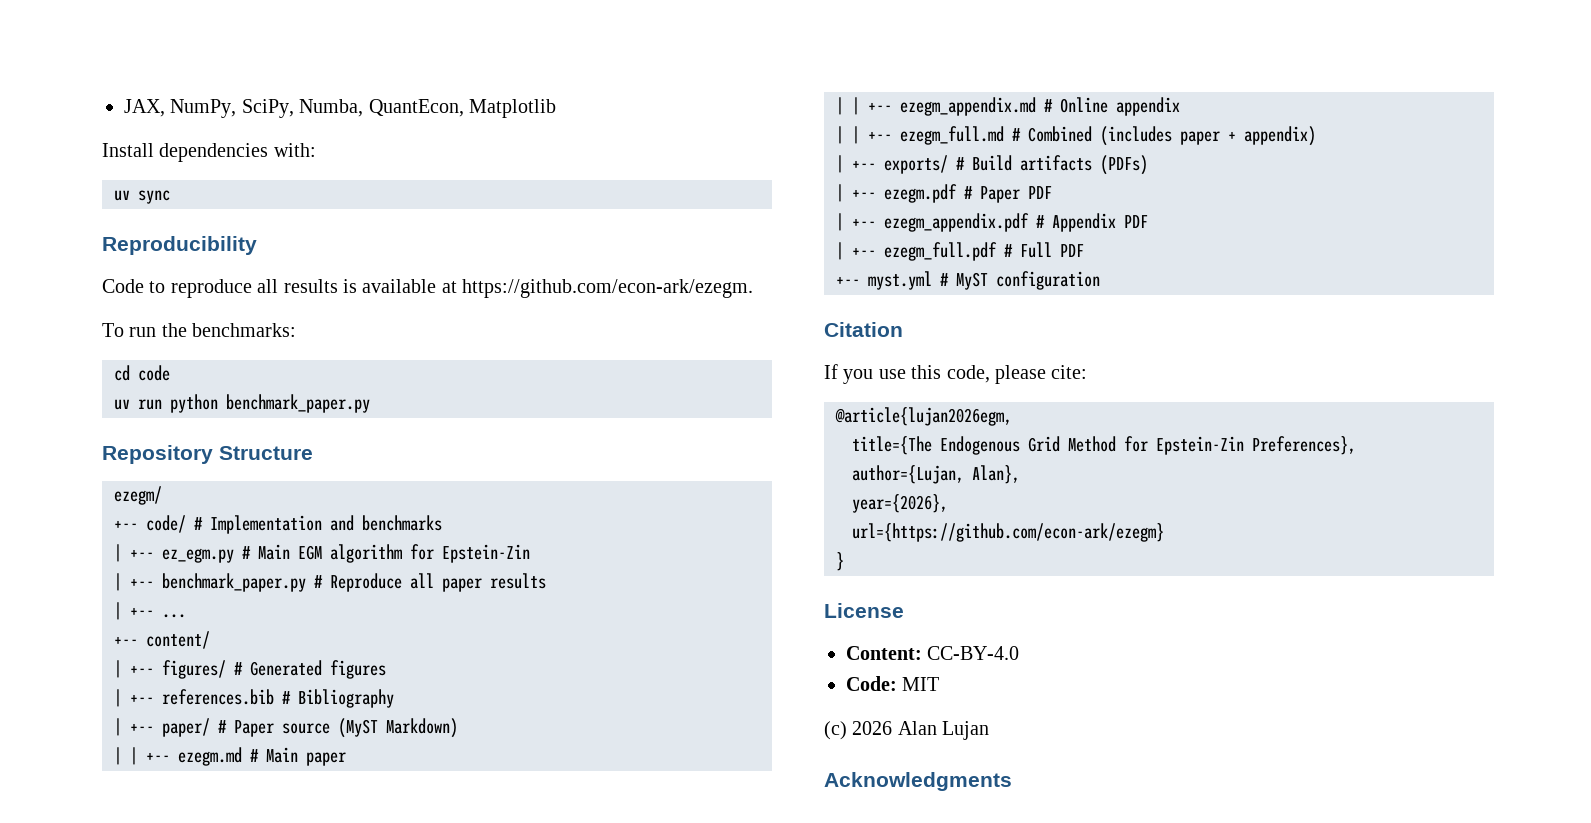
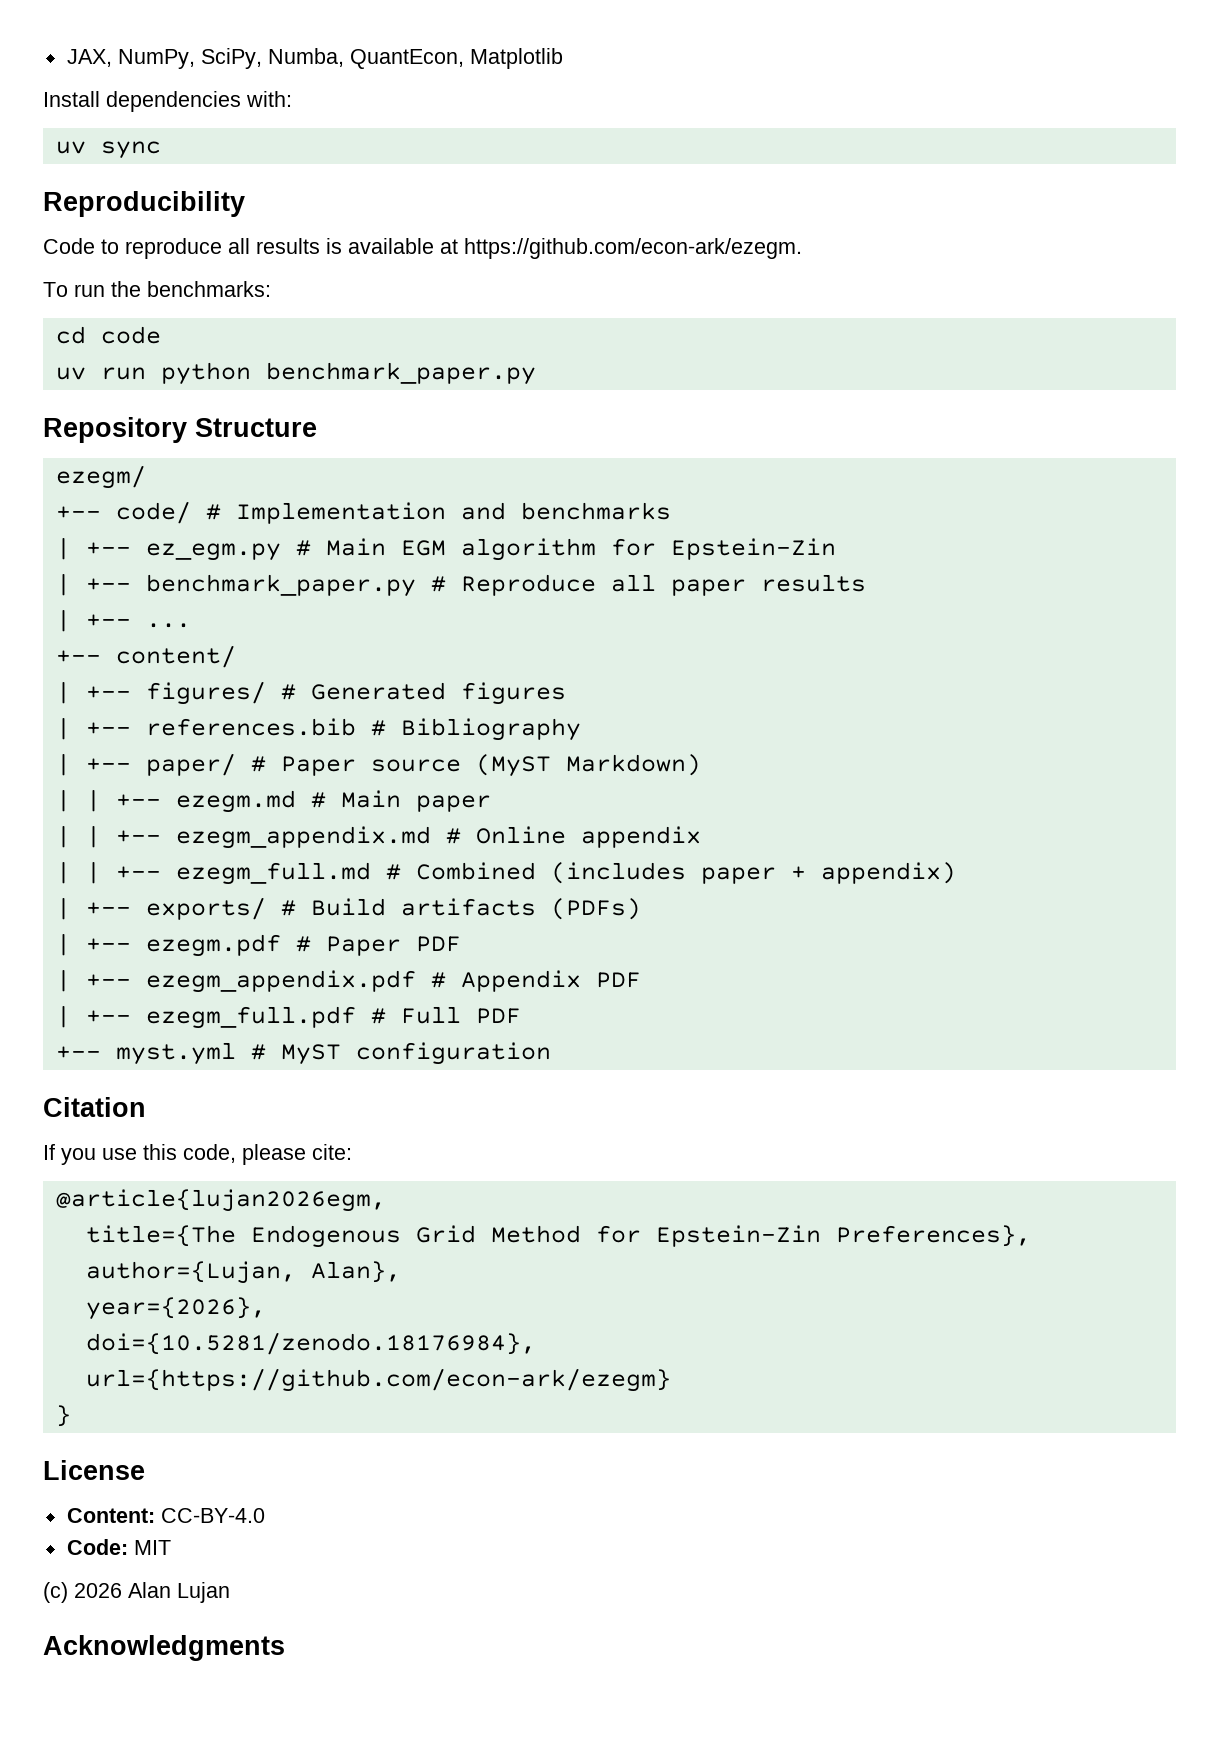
(948, 503) none -> [85,1332,536,1355] // doi={10.5281/zenodo.18176984},

